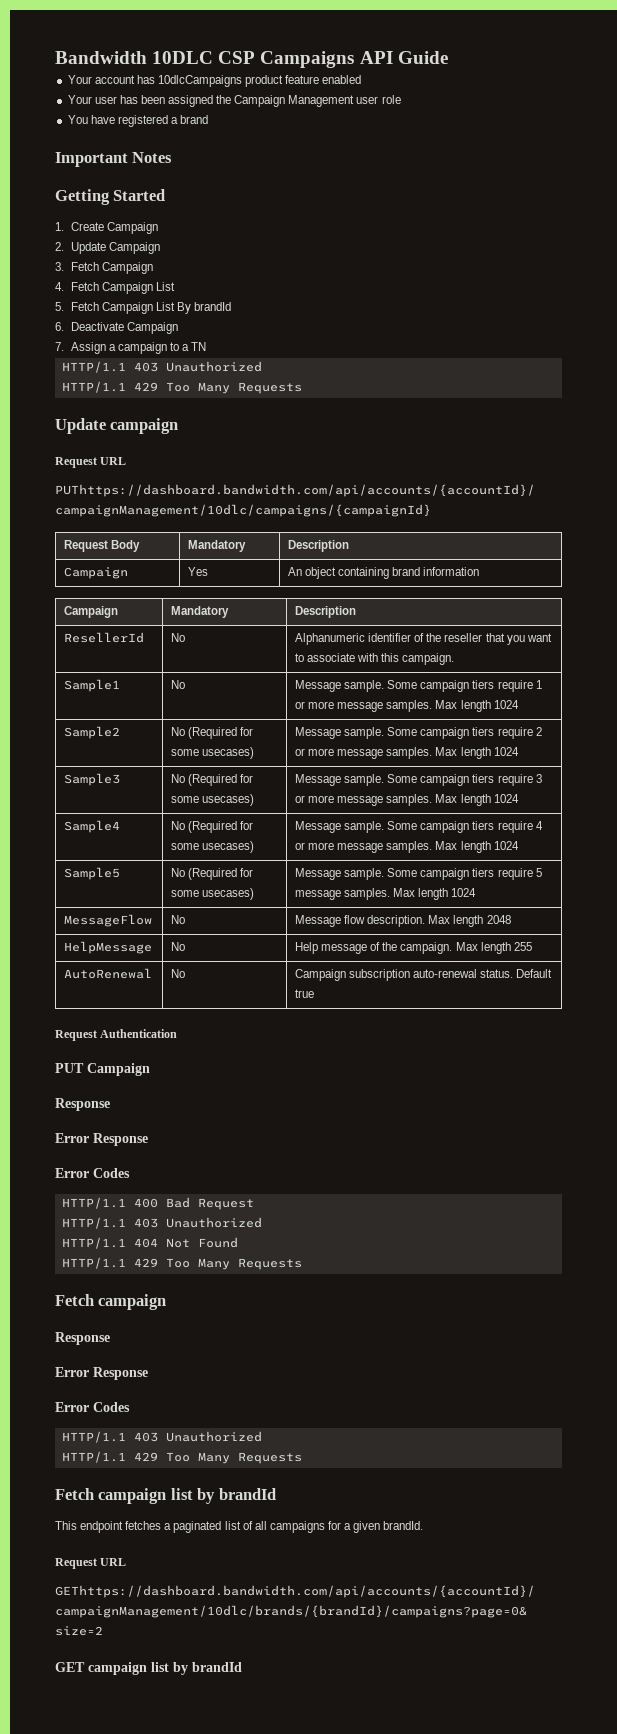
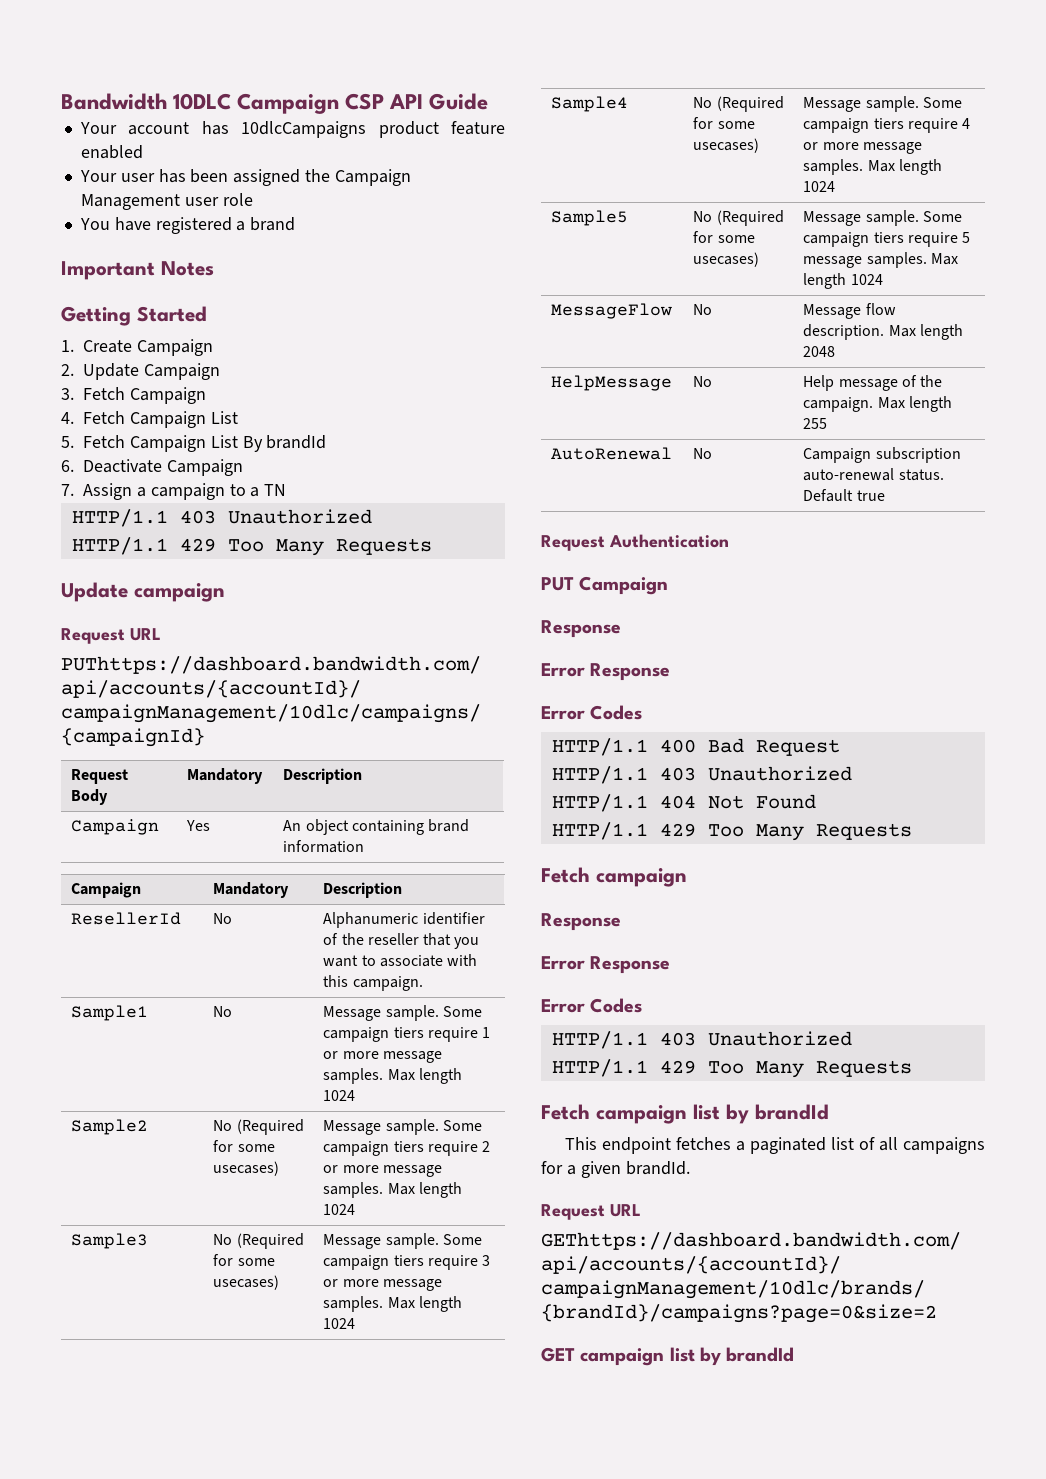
[218,51,355,68] CSP Campaigns -> [237,93,385,114] Campaign CSP

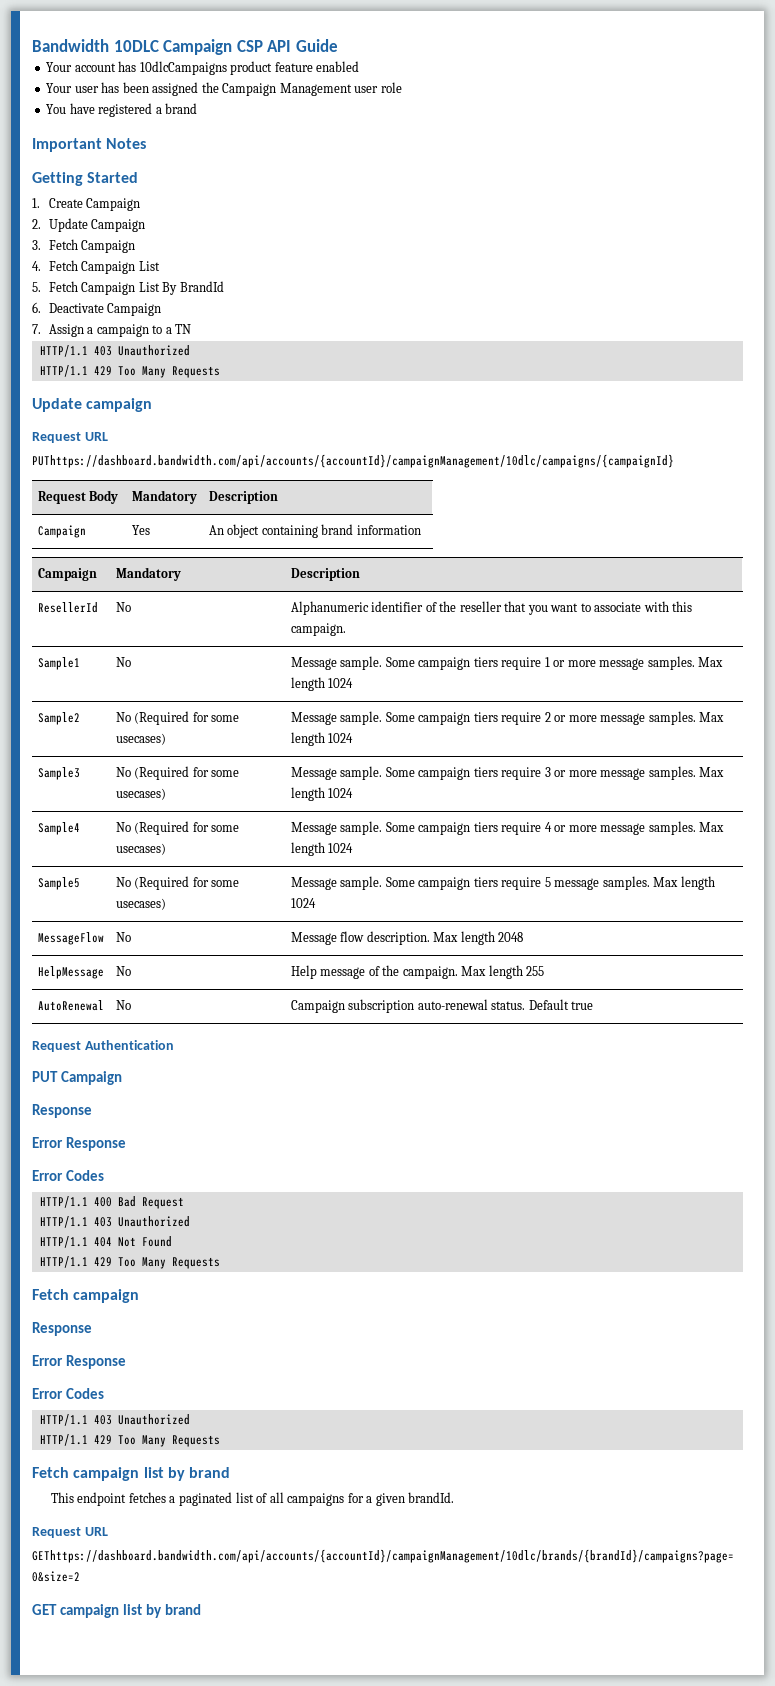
[266,435,327,449] brandId -> [179,281,224,292] BrandId
[755,1104,829,1120] brandId -> [189,1467,231,1478] brand
[726,1347,795,1362] brandId -> [164,1604,201,1615] brand

